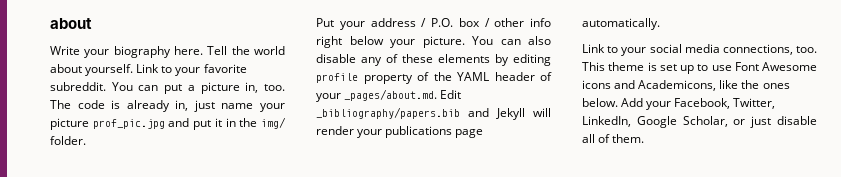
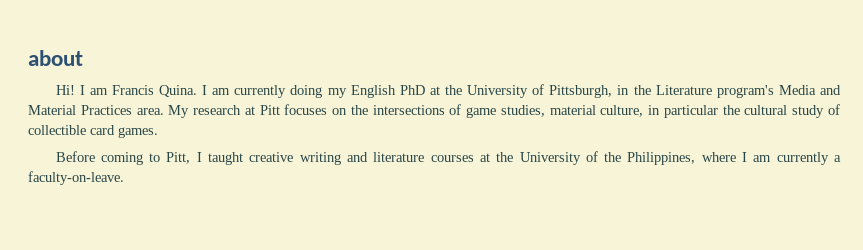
[50,46,285,58] [50,64,247,76] [50,82,285,94] [50,100,285,112] [50,117,287,130] [50,136,86,145] [316,18,551,30] [316,36,551,48] [316,54,551,66] [316,72,552,84] [316,89,462,102] [316,107,551,120] [316,126,484,138] [582,18,660,30] [582,44,817,56] [582,62,817,74] [582,80,790,91] [582,98,776,110] [582,116,817,128] [582,134,645,143] Write your biography here. Tell the world about yourself. Link to your favorite subreddit. You can put a picture in, too. The code is already in, just name your picture prof_pic.jpg and put it in the img/ folder. // Put your address / P.O. box / other info right below your picture. You can also disable any of these elements by editing profile property of the YAML header of your _pages/about.md. Edit _bibliography/papers.bib and Jekyll will render your publications page automatically. // Link to your social media connections, too. This theme is set up to use Font Awesome icons and Academicons, like the ones below. Add your Facebook, Twitter, LinkedIn, Google Scholar, or just disable all of them. -> [55,84,842,98] [28,104,841,118] [28,125,158,138] [55,151,841,165] [28,171,124,185] Hi! I am Francis Quina. I am currently doing my English PhD at the University of Pittsburgh, in the Literature program's Media and Material Practices area. My research at Pitt focuses on the intersections of game studies, material culture, in particular the cultural study of collectible card games. // Before coming to Pitt, I taught creative writing and literature courses at the University of the Philippines, where I am currently a faculty-on-leave.

